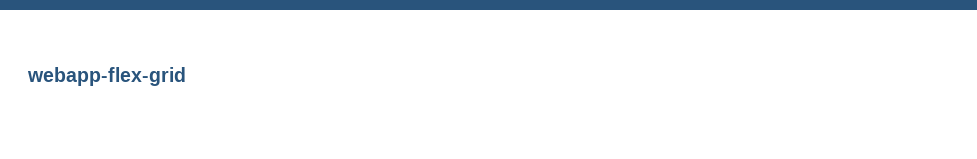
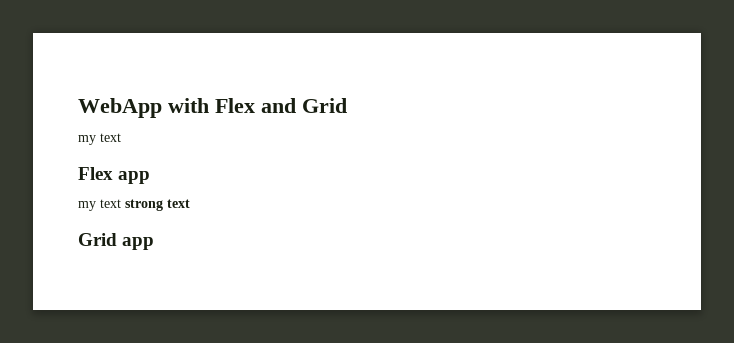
[27,67,186,86] webapp-flex-grid -> [78,98,347,118] [78,133,121,145] [78,167,151,184] [78,199,190,211] [78,233,155,250] WebApp with Flex and Grid // my text // Flex app // my text strong text // Grid app

